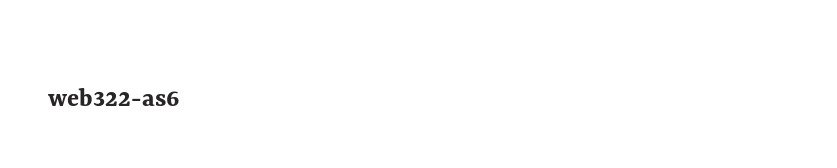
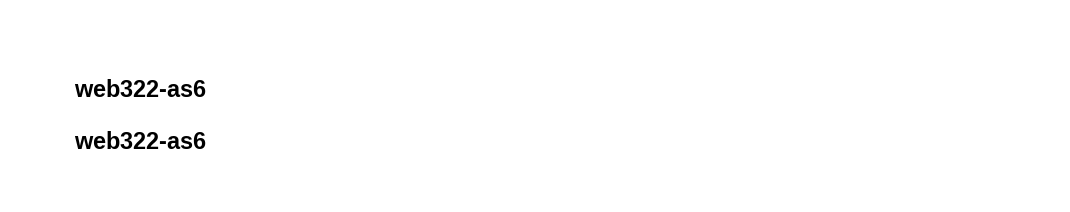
[48,88,179,106] web322-as6 -> [74,79,206,97] [74,131,206,149] web322-as6 // web322-as6

